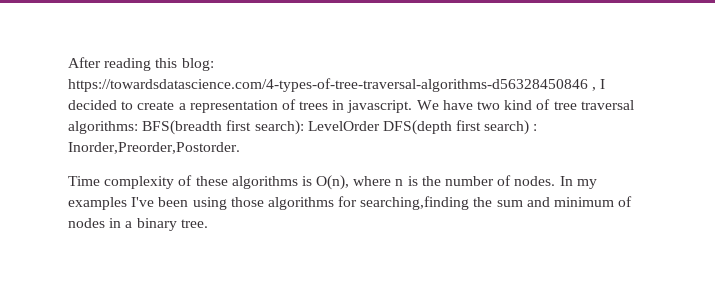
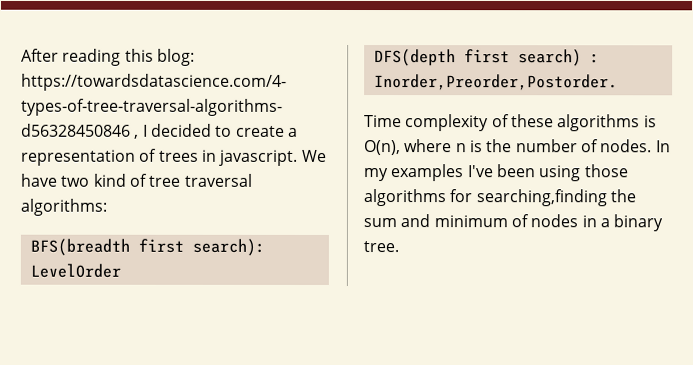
(138, 127) none -> (107, 207) //
(380, 126) none -> (121, 270) //

